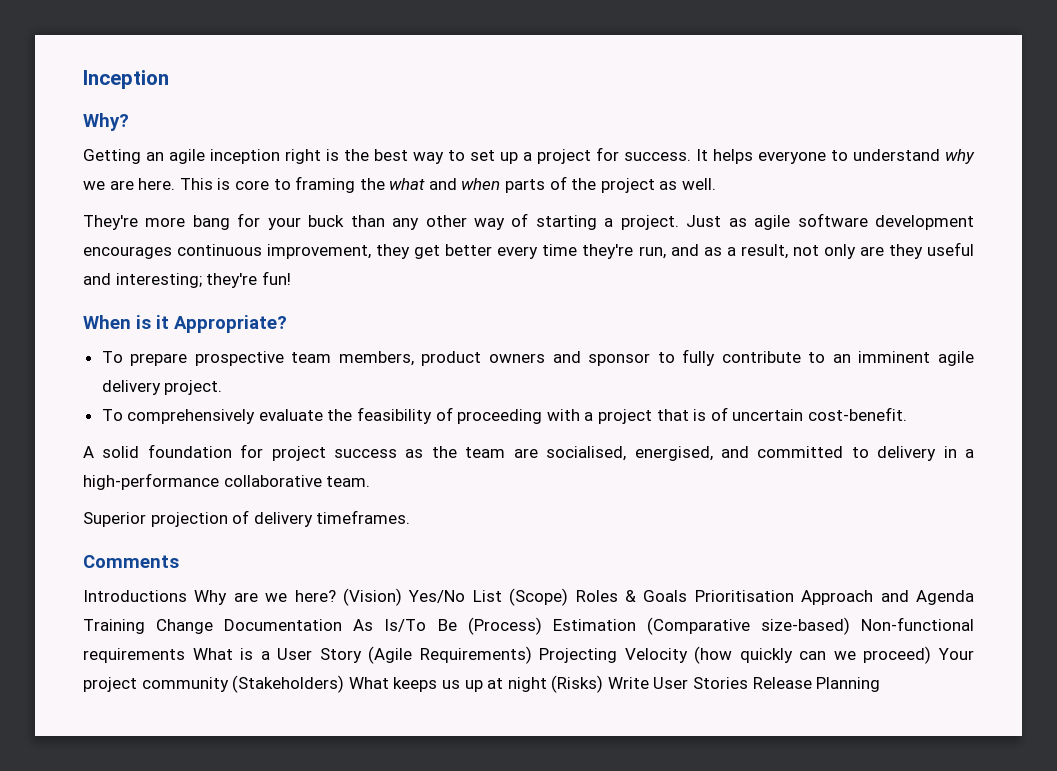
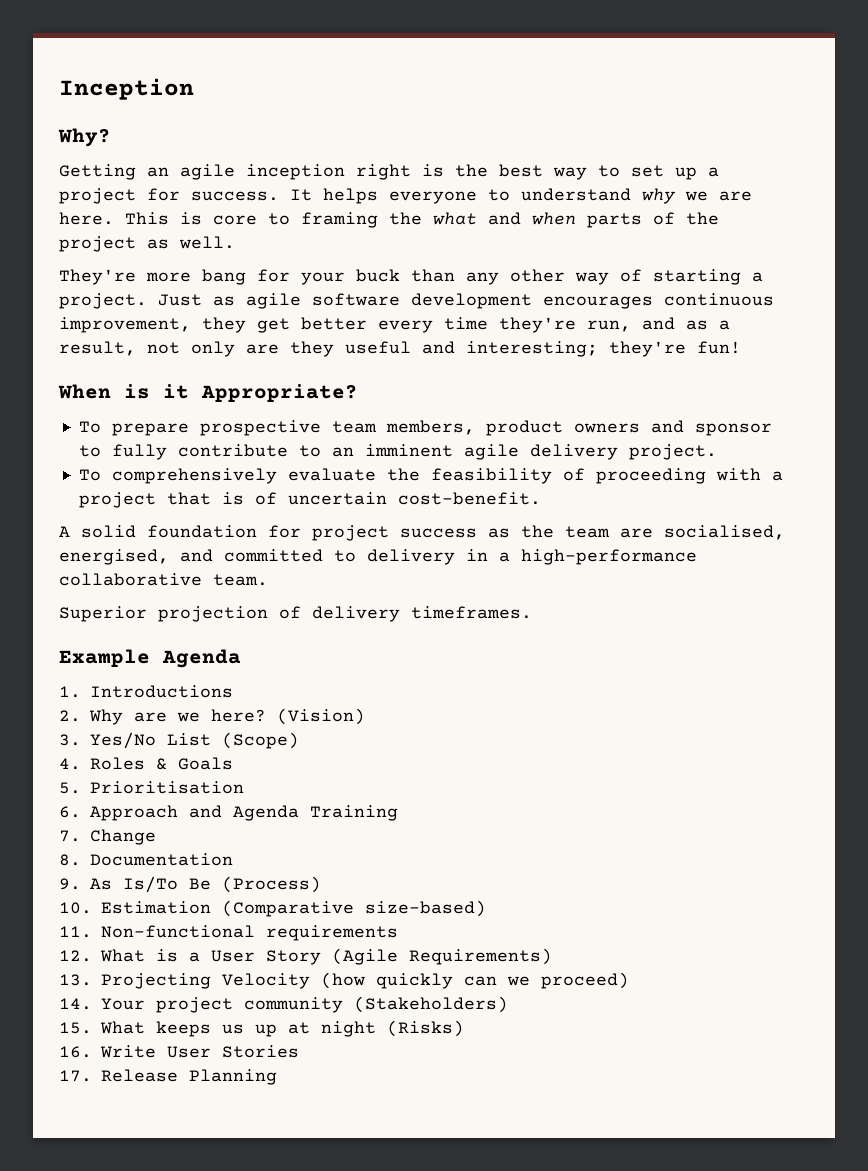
[83,555,179,568] Comments // -> [59,649,241,668] [59,686,81,698] Example Agenda // 1.
(187, 596) none -> [59,710,81,722] // 2.
(402, 597) none -> [59,734,81,746] // 3.
(569, 597) none -> [59,758,81,770] // 4.
(688, 596) none -> [59,782,81,794] // 5.
(794, 596) none -> [59,806,81,818] // 6.
(145, 626) none -> [59,830,81,842] // 7.
(214, 626) none -> [59,854,81,866] // 8.
(343, 625) none -> [59,878,81,890] // 9.
(542, 626) none -> [59,902,92,914] // 10.
(850, 626) none -> [59,926,92,938] // 11.
(185, 655) none -> [59,950,92,962] // 12.
(532, 655) none -> [59,974,92,986] // 13.
(932, 655) none -> [59,998,92,1010] // 14.
(345, 684) none -> [59,1022,92,1034] // 15.
(604, 684) none -> [59,1046,92,1058] // 16.
(749, 683) none -> [59,1070,92,1082] // 17.

